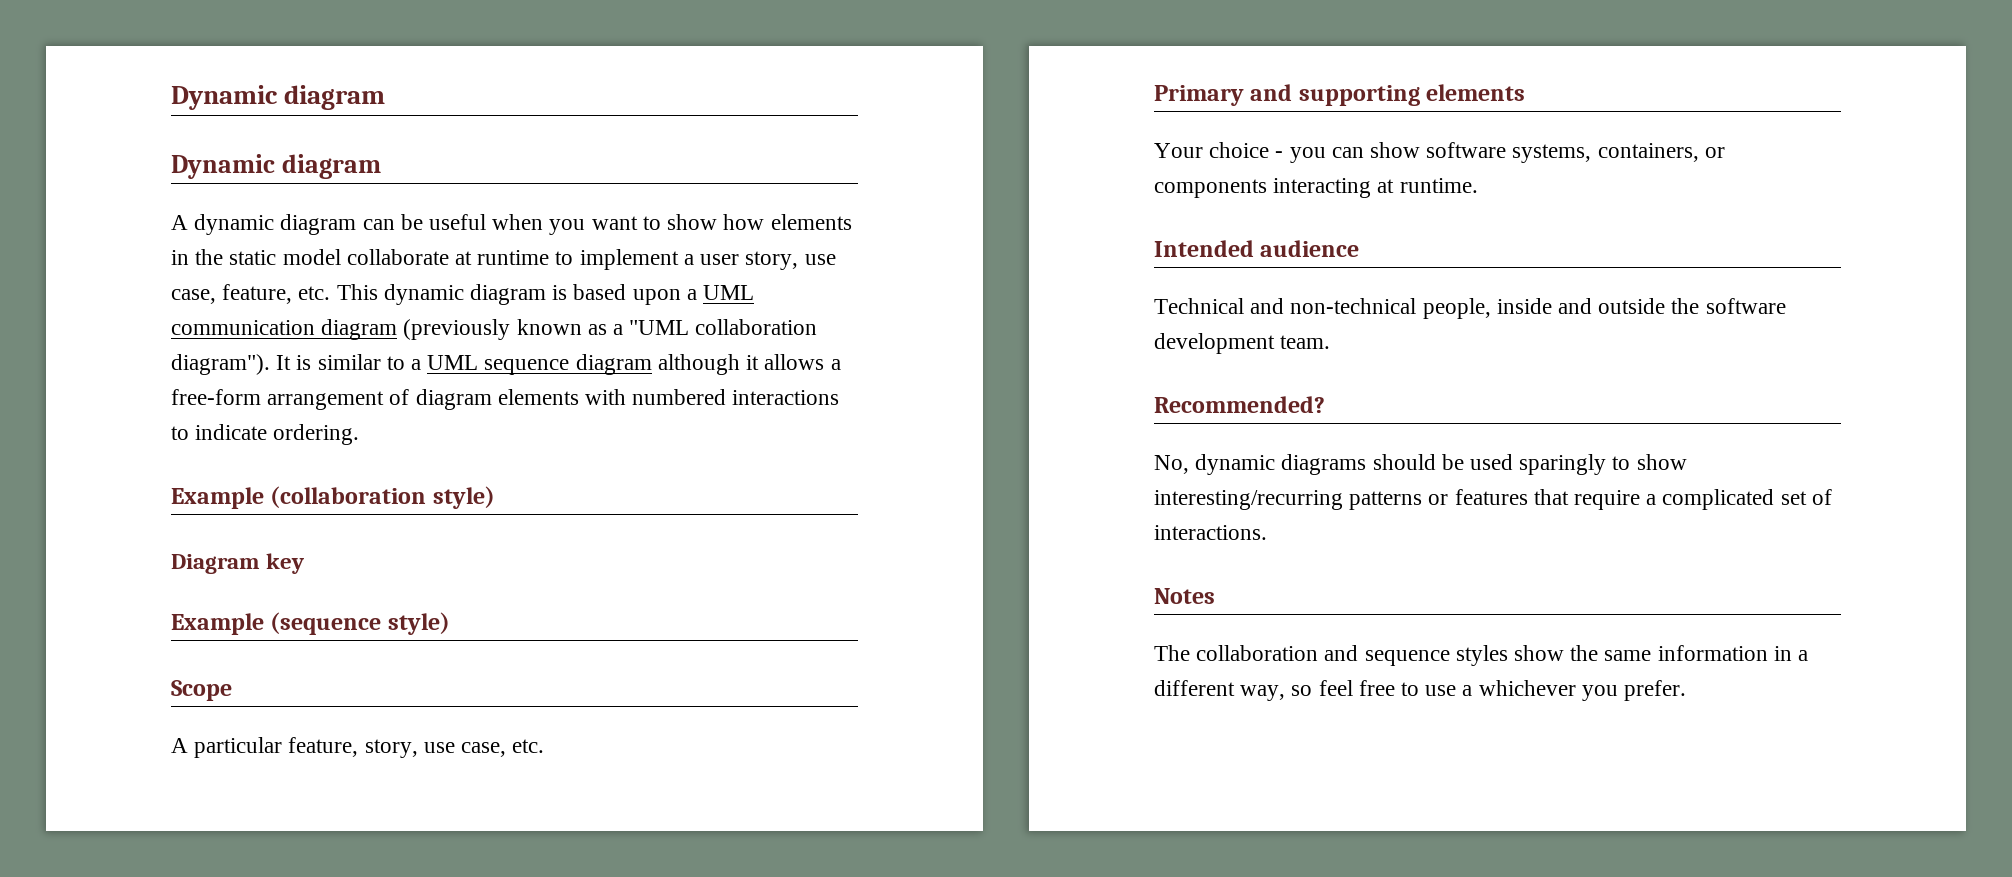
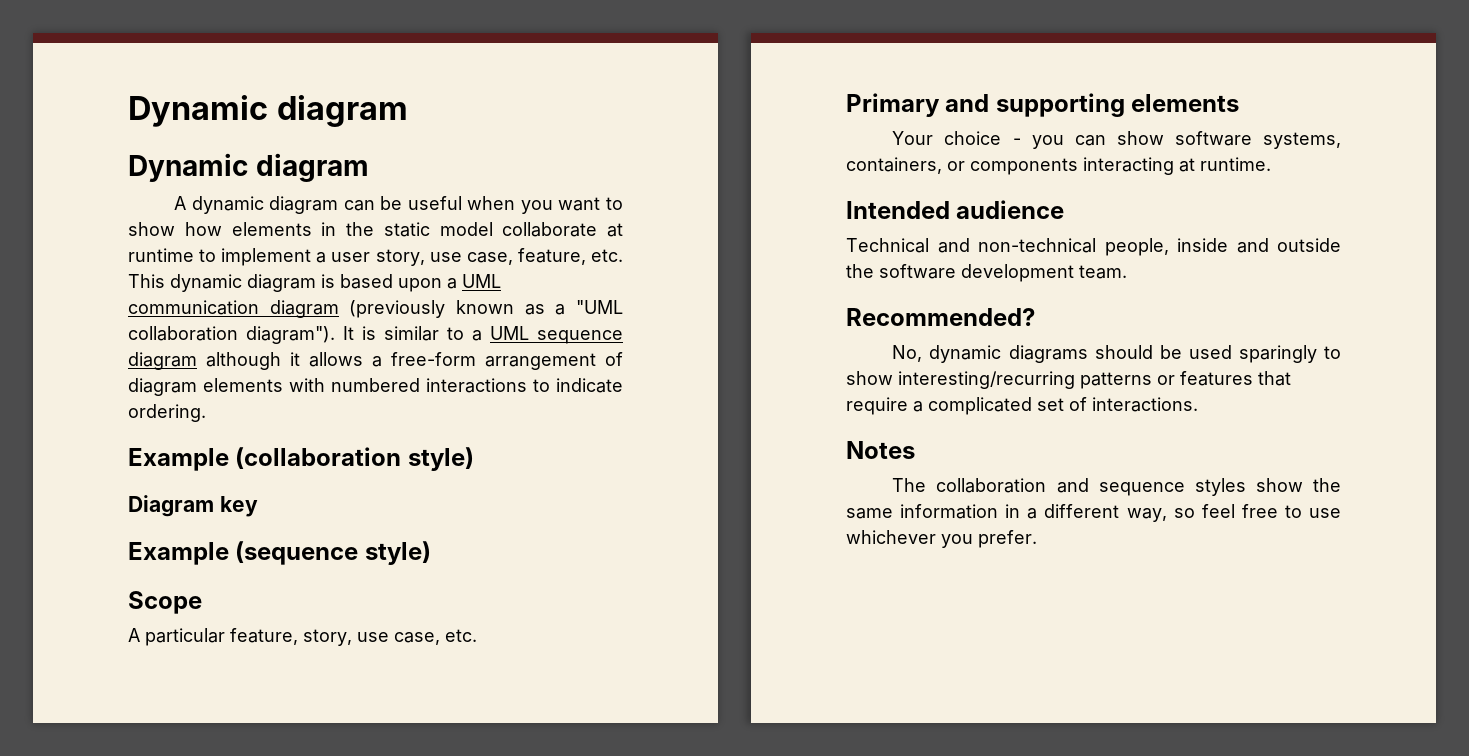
[1462,685,1473,696] a -> (1341, 513) none

